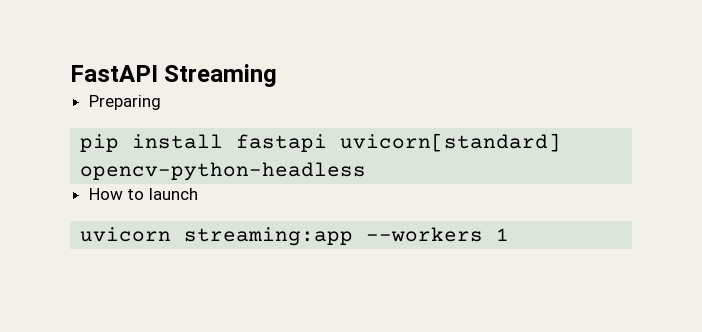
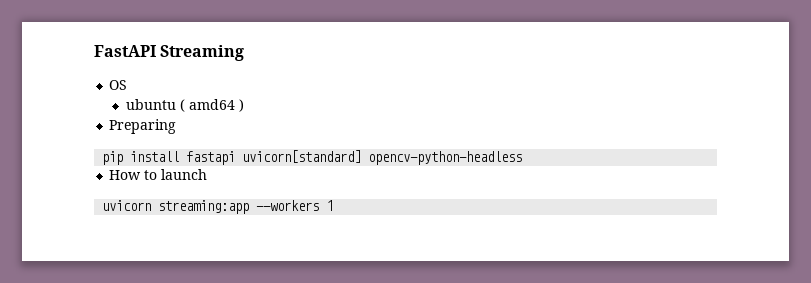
(278, 75) none -> [109,80,128,90] [125,99,244,112] // OS // ubuntu ( amd64 )

